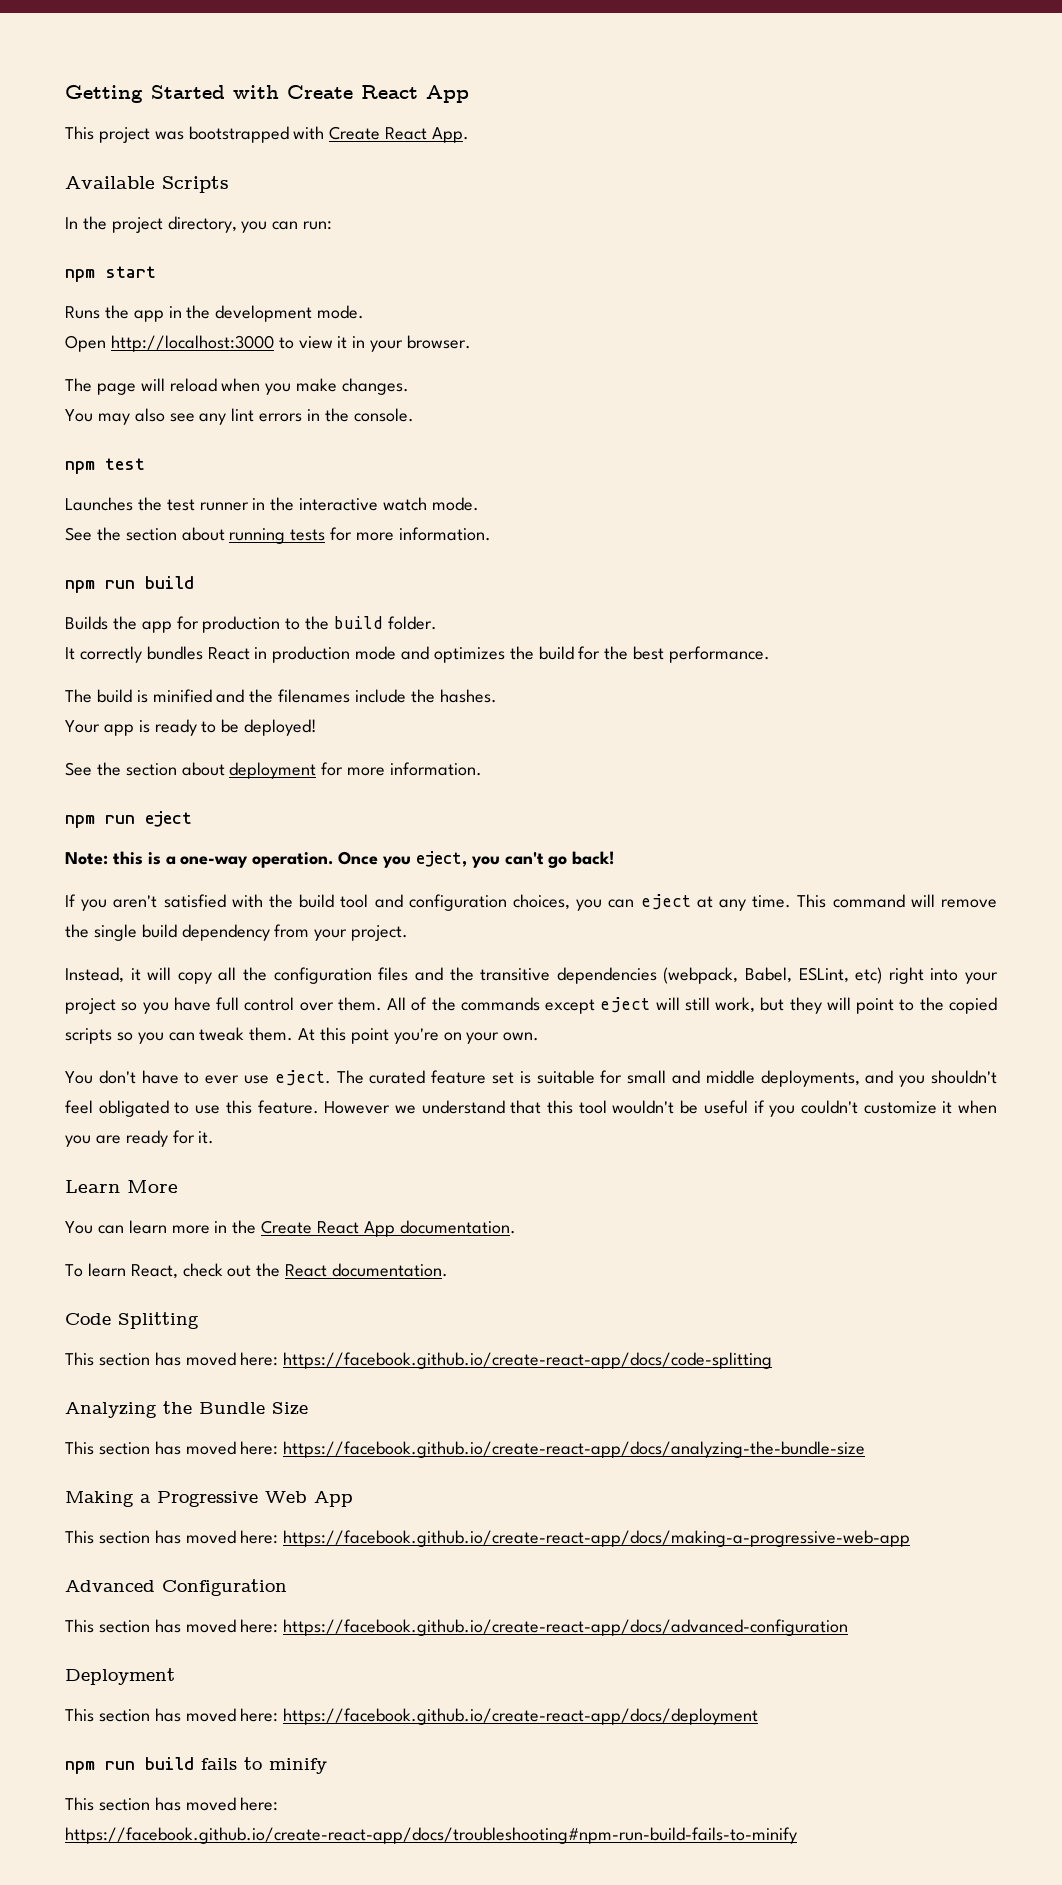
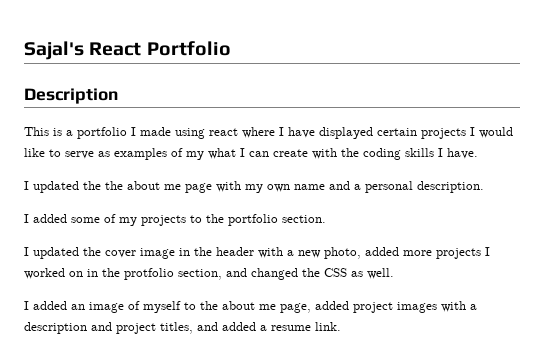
[65,85,469,103] [65,126,470,143] [65,176,229,193] [65,216,333,233] [65,266,156,282] [65,305,365,322] [65,335,472,352] [65,378,410,395] [65,408,414,425] [65,458,145,474] [65,497,479,511] [65,527,491,544] [65,576,194,593] [65,616,437,633] [65,646,771,663] [65,689,497,703] [65,719,318,736] [65,762,483,779] [65,811,192,828] [65,851,615,868] [65,894,998,911] [65,924,409,941] [65,967,998,984] [65,997,997,1014] [65,1027,540,1044] [65,1070,997,1087] [65,1100,998,1117] [65,1130,215,1147] [65,1180,178,1193] [65,1220,516,1237] [65,1263,449,1279] [65,1312,199,1329] [65,1352,773,1369] [65,1401,308,1418] [65,1441,866,1458] [65,1491,353,1507] [65,1530,911,1547] [65,1579,287,1596] [65,1619,849,1636] [65,1668,175,1685] [65,1708,759,1725] [65,1757,327,1774] [65,1797,279,1811] [65,1827,797,1844] Getting Started with Create React App // This project was bootstrapped with Create React App. // Available Scripts // In the project directory, you can run: // npm start // Runs the app in the development mode. // Open http://localhost:3000 to view it in your browser. // The page will reload when you make changes. // You may also see any lint errors in the console. // npm test // Launches the test runner in the interactive watch mode. // See the section about running tests for more information. // npm run build // Builds the app for production to the build folder. // It correctly bundles React in production mode and optimizes the build for the best performance. // The build is minified and the filenames include the hashes. // Your app is ready to be deployed! // See the section about deployment for more information. // npm run eject // Note: this is a one-way operation. Once you eject, you can't go back! // If you aren't satisfied with the build tool and configuration choices, you can eject at any time. This command will remove the single build dependency from your project. // Instead, it will copy all the configuration files and the transitive dependencies (webpack, Babel, ESLint, etc) right into your project so you have full control over them. All of the commands except eject will still work, but they will point to the copied scripts so you can tweak them. At this point you're on your own. // You don't have to ever use eject. The curated feature set is suitable for small and middle deployments, and you shouldn't feel obligated to use this feature. However we understand that this tool wouldn't be useful if you couldn't customize it when you are ready for it. // Learn More // You can learn more in the Create React App documentation. // To learn React, check out the React documentation. // Code Splitting // This section has moved here: https://facebook.github.io/create-react-app/docs/code-splitting // Analyzing the Bundle Size // This section has moved here: https://facebook.github.io/create-react-app/docs/analyzing-the-bundle-size // Making a Progressive Web App // This section has moved here: https://facebook.github.io/create-react-app/docs/making-a-progressive-web-app // Advanced Configuration // This section has moved here: https://facebook.github.io/create-react-app/docs/advanced-configuration // Deployment // This section has moved here: https://facebook.github.io/create-react-app/docs/deployment // npm run build fails to minify // This section has moved here: https://facebook.github.io/create-react-app/docs/troubleshooting#npm-run-build-fails-to-minify -> [24,41,231,60] [24,88,118,104] [24,127,513,139] [24,148,478,160] [24,181,484,193] [24,214,326,226] [24,247,490,259] [24,268,394,280] [24,301,477,313] [24,322,341,334] Sajal's React Portfolio // Description // This is a portfolio I made using react where I have displayed certain projects I would like to serve as examples of my what I can create with the coding skills I have. // I updated the the about me page with my own name and a personal description. // I added some of my projects to the portfolio section. // I updated the cover image in the header with a new photo, added more projects I worked on in the protfolio section, and changed the CSS as well. // I added an image of myself to the about me page, added project images with a description and project titles, and added a resume link.

